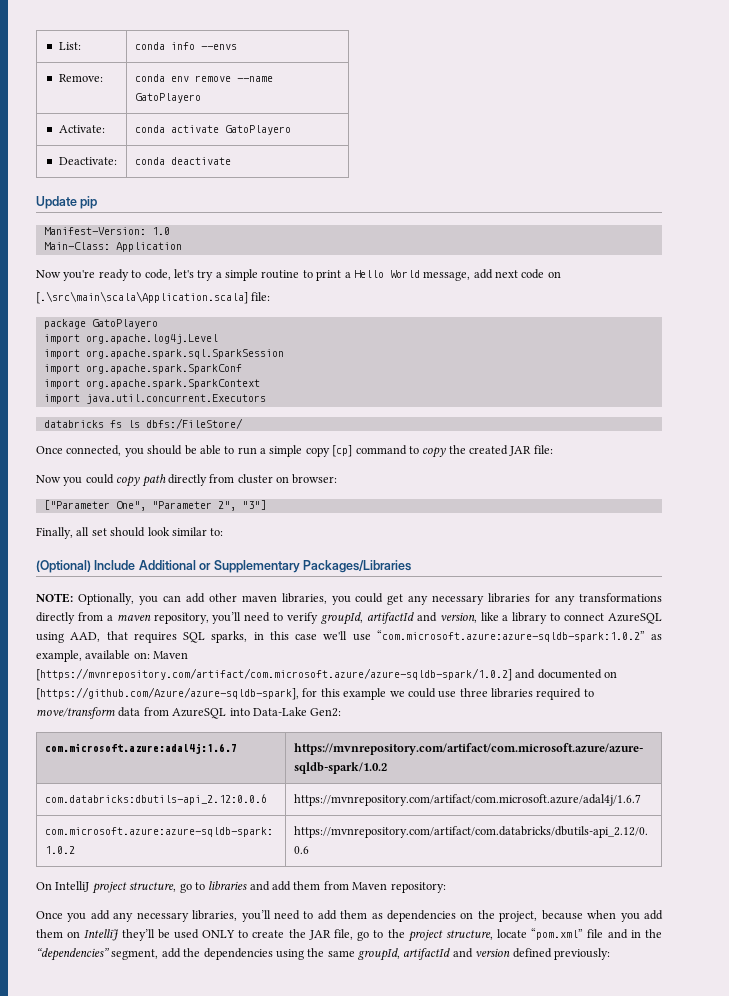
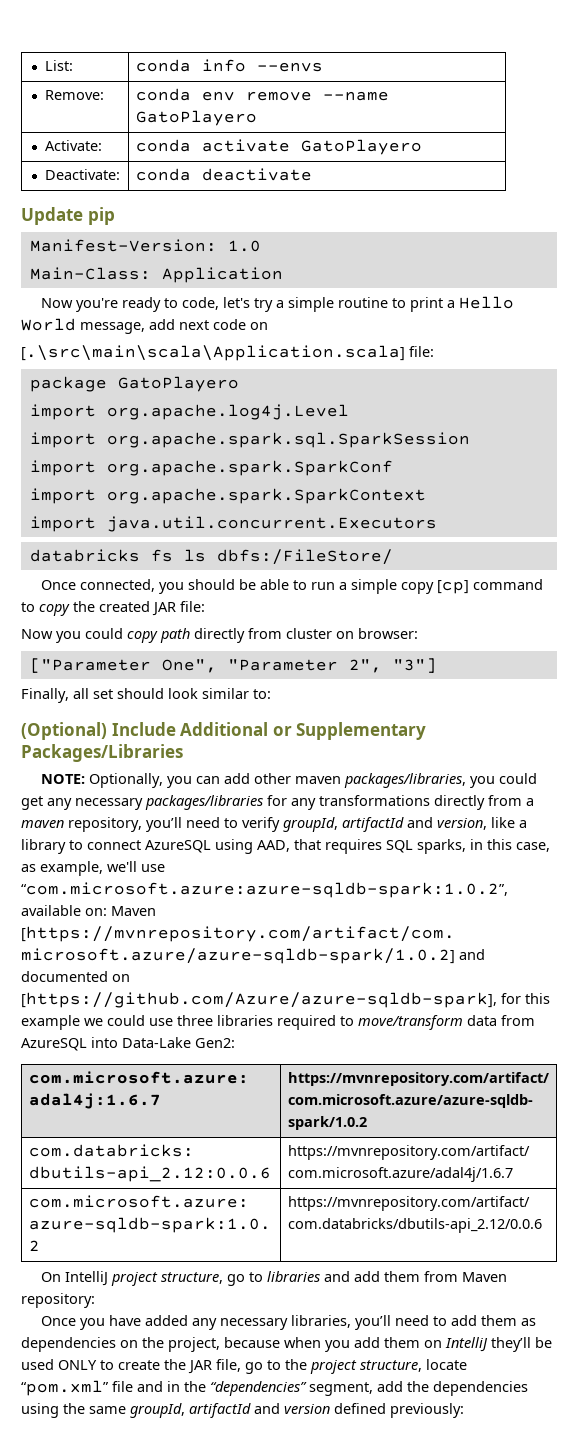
[281,593,327,604] libraries, -> [344,773,467,788] packages/libraries,
[488,593,531,603] libraries -> [145,795,263,810] packages/libraries
[295,630,662,642] [36,650,82,662] case we'll use “com.microsoft.azure:azure-sqldb-spark:1.0.2” as example, -> [516,842,550,852] [21,861,165,876] [21,882,508,898] case, as example, we'll use “com.microsoft.azure:azure-sqldb-spark:1.0.2”,
[90,910,110,920] add -> [109,1315,189,1326] have added

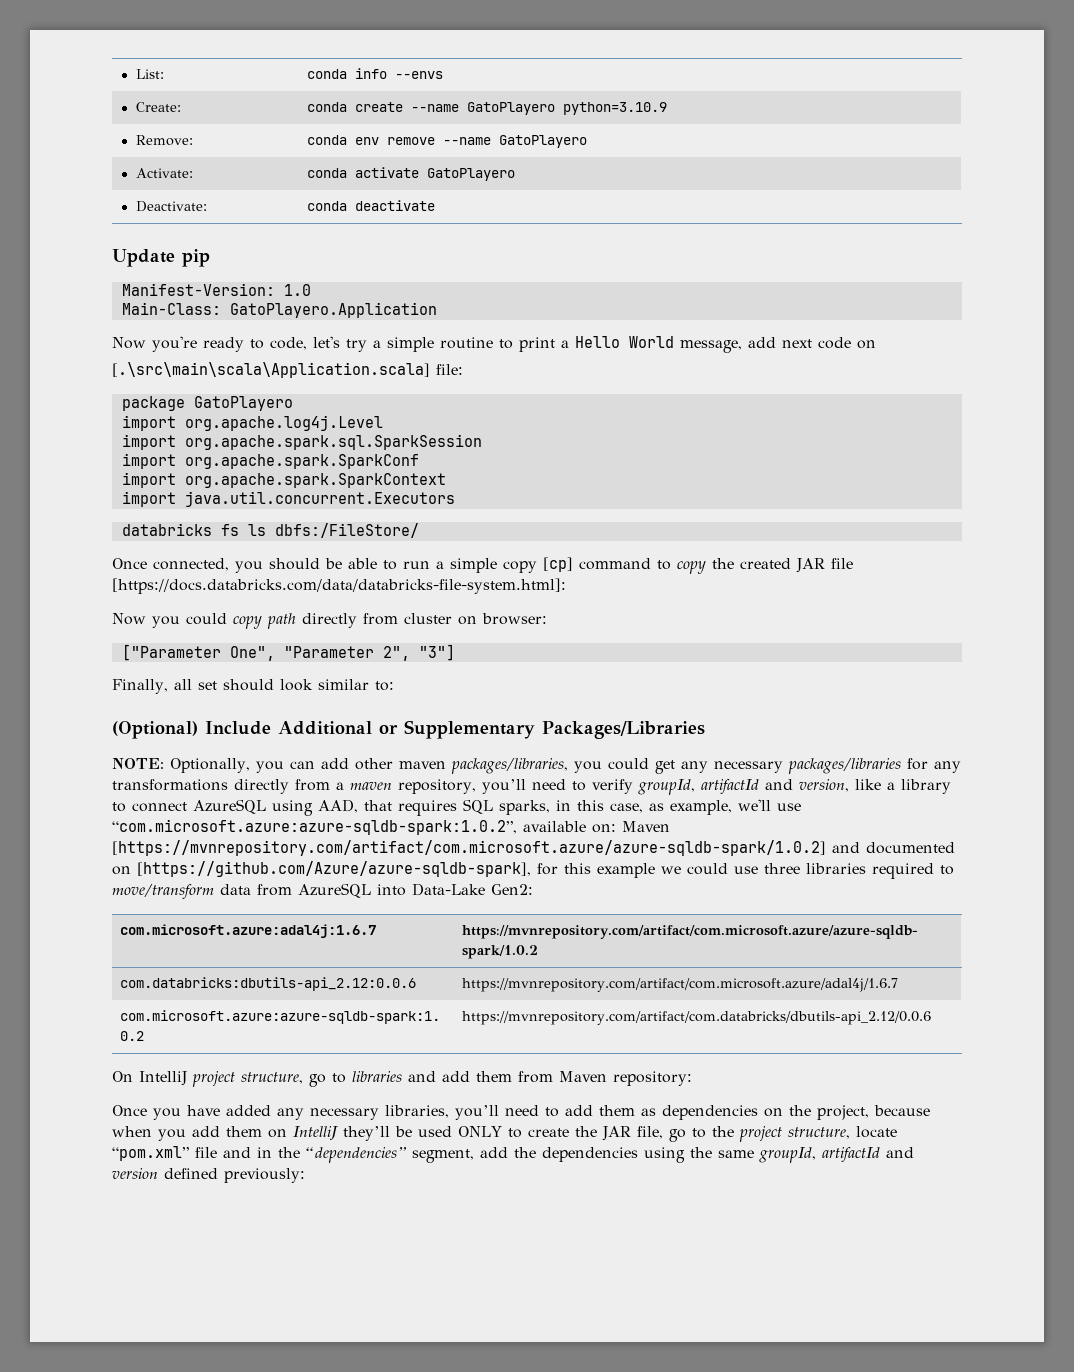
(323, 67) none -> [135,102,181,112] [306,102,667,115] // Create: | conda create --name GatoPlayero python=3.10.9
[161,267,283,283] Application -> [229,302,437,318] GatoPlayero.Application
[180,601,205,612] file: -> [831,558,853,569] [112,578,566,594] file [https://docs.databricks.com/data/databricks-file-system.html]:

